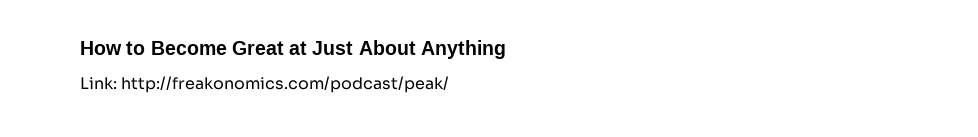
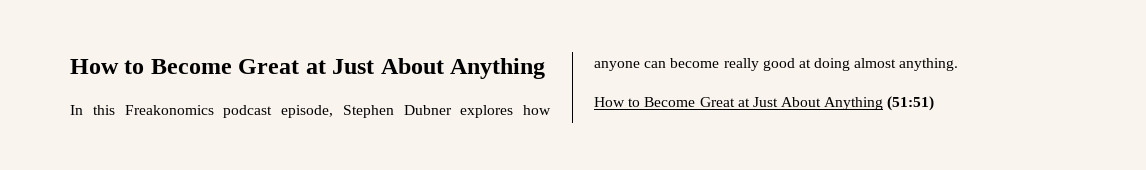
[80,76,450,93] Link: http://freakonomics.com/podcast/peak/ -> [70,105,551,118] [594,58,959,71] [594,96,935,111] In this Freakonomics podcast episode, Stephen Dubner explores how anyone can become really good at doing almost anything. // How to Become Great at Just About Anything (51:51)

